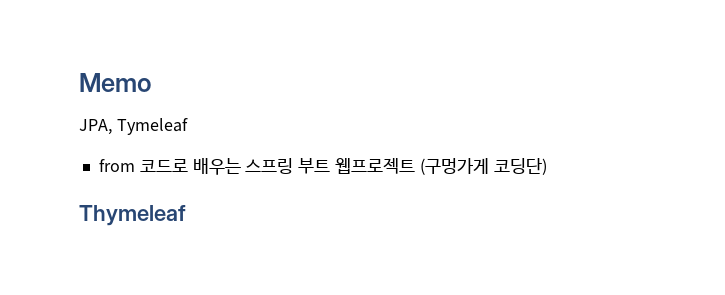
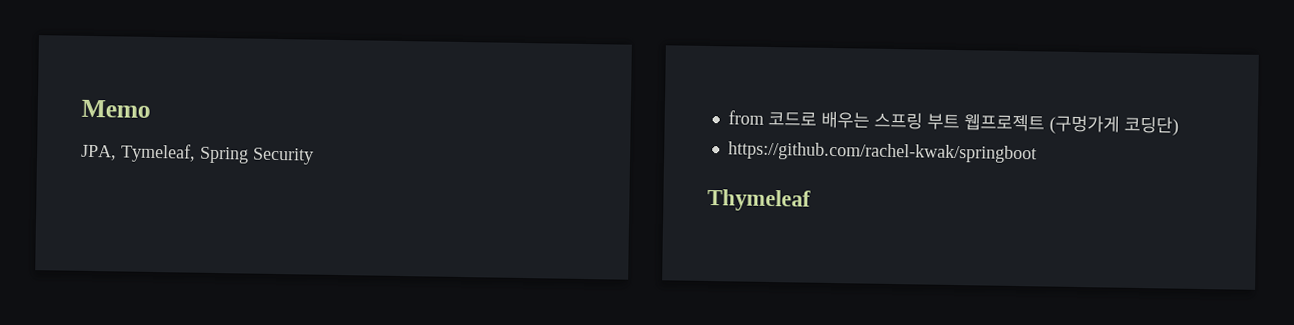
[116,118,188,135] Tymeleaf -> [120,143,314,165] Tymeleaf, Spring Security
(547, 166) none -> [727,141,1037,164] // https://github.com/rachel-kwak/springboot

